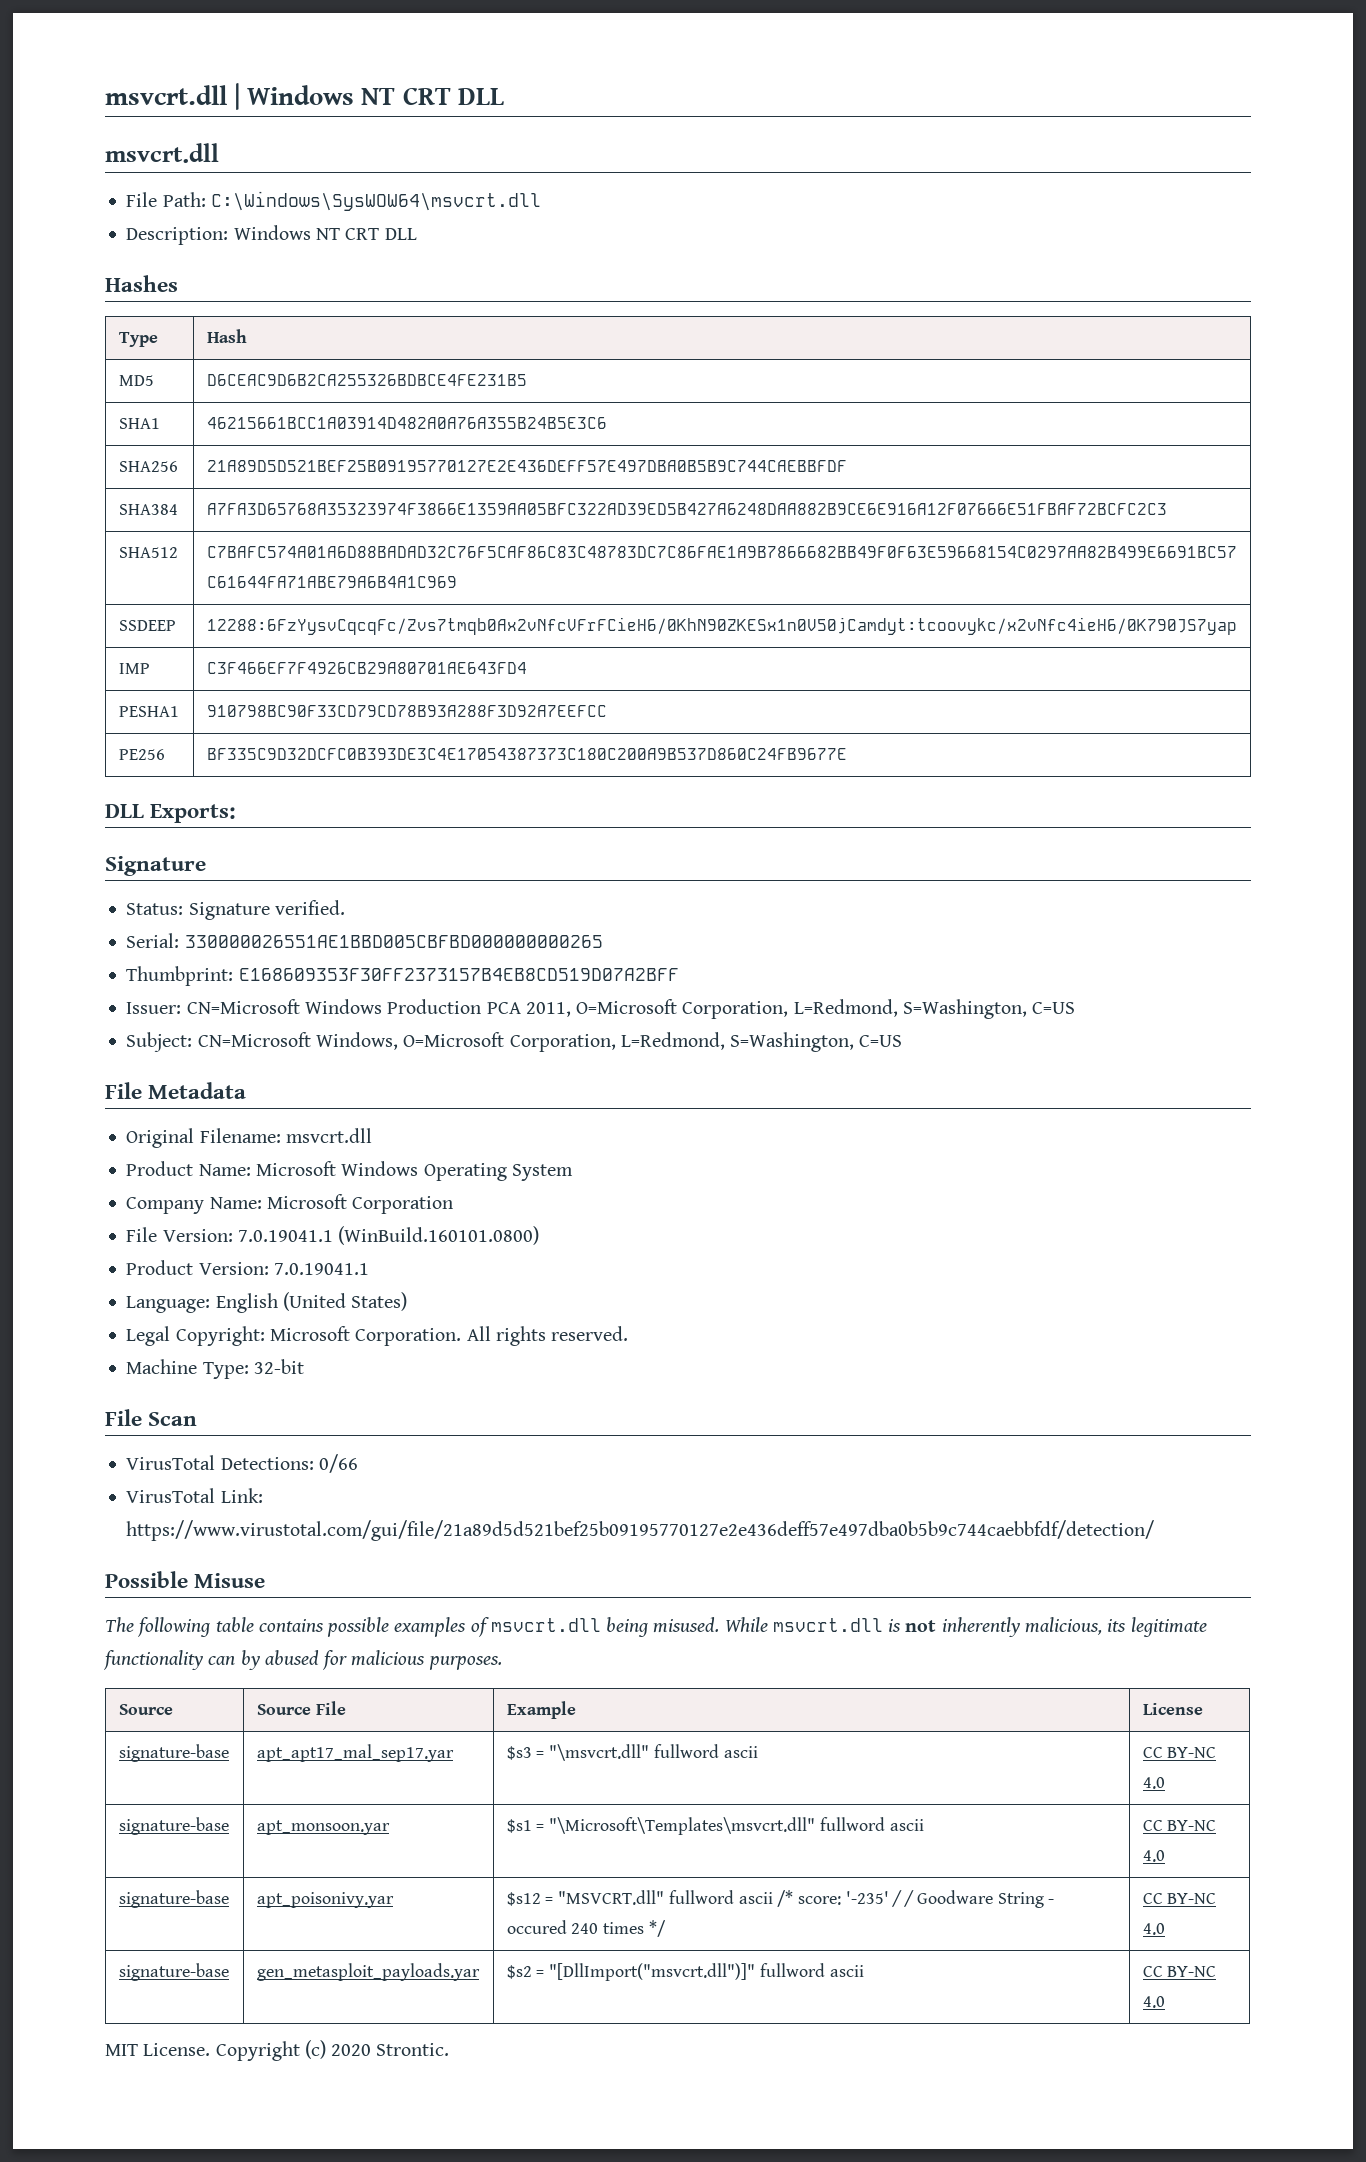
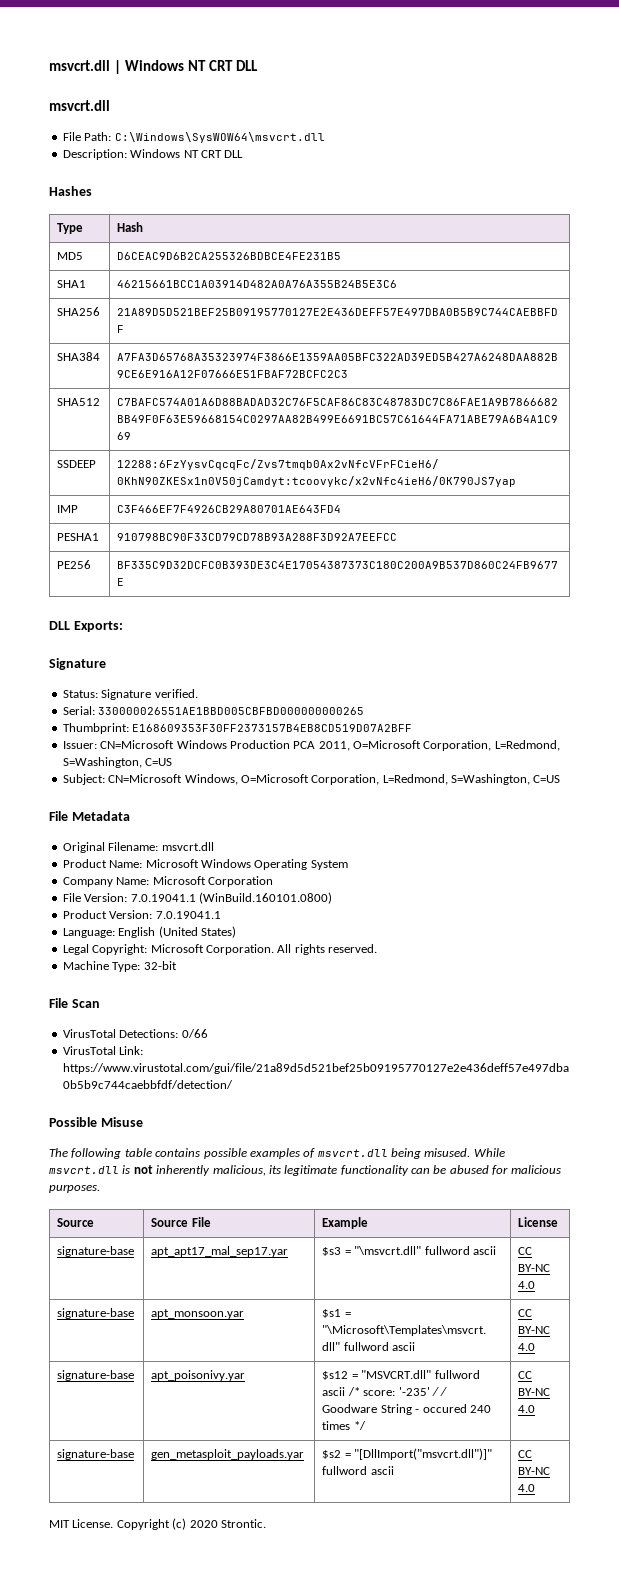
[240,1650,260,1670] by -> [433,1165,447,1174] be

